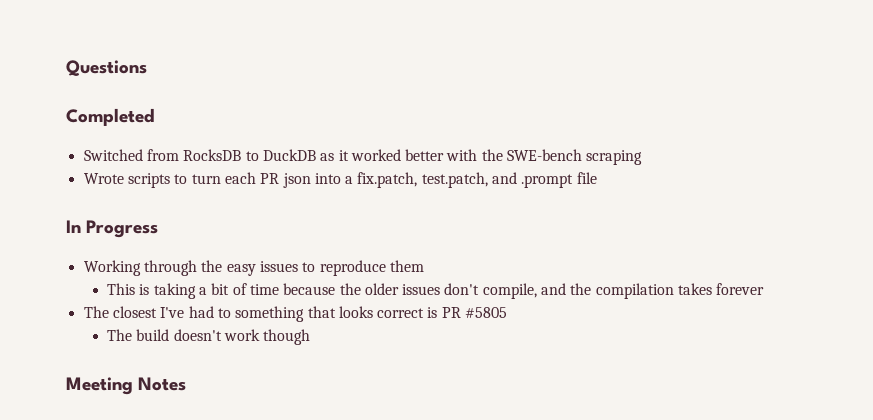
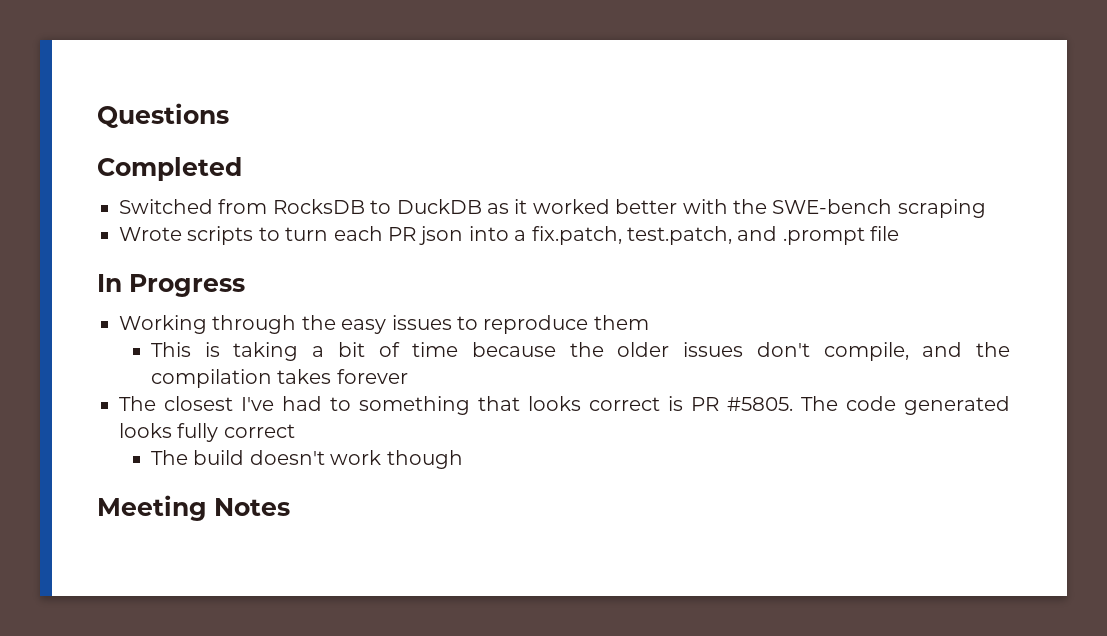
[465,307,508,318] #5805 -> [727,396,1010,415] [119,423,295,442] #5805. The code generated looks fully correct

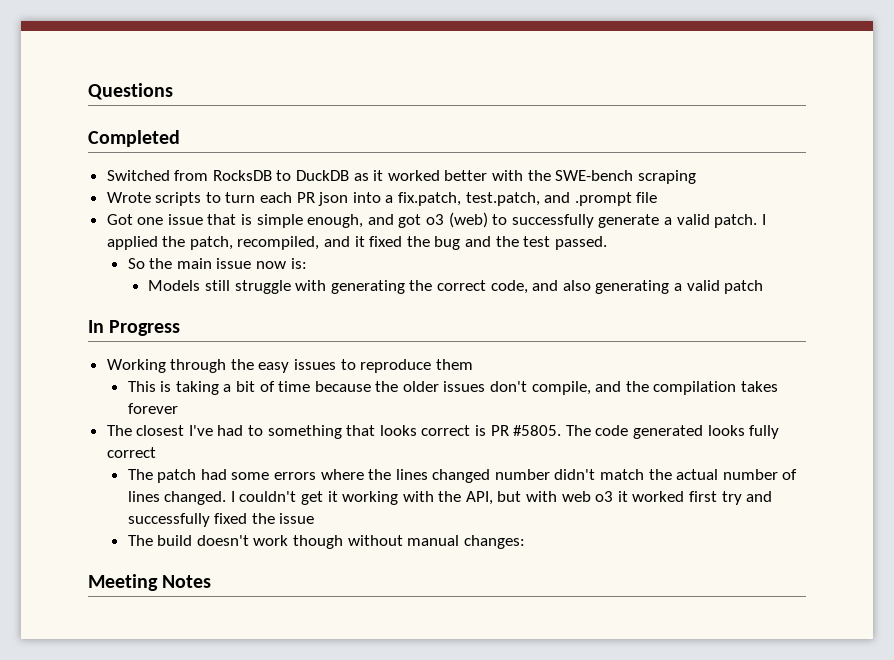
(900, 233) none -> [106,212,766,228] [106,236,607,250] [127,258,307,269] [148,280,764,294] // Got one issue that is simple enough, and got o3 (web) to successfully generate a valid patch. I applied the patch, recompiled, and it fixed the bug and the test passed. // So the main issue now is: // Models still struggle with generating the correct code, and also generating a valid patch
(295, 431) none -> [127,469,798,483] [127,491,773,505] [127,513,315,527] // The patch had some errors where the lines changed number didn't match the actual number of lines changed. I couldn't get it working with the API, but with web o3 it worked first try and successfully fixed the issue
(463, 459) none -> [347,535,525,549] without manual changes:

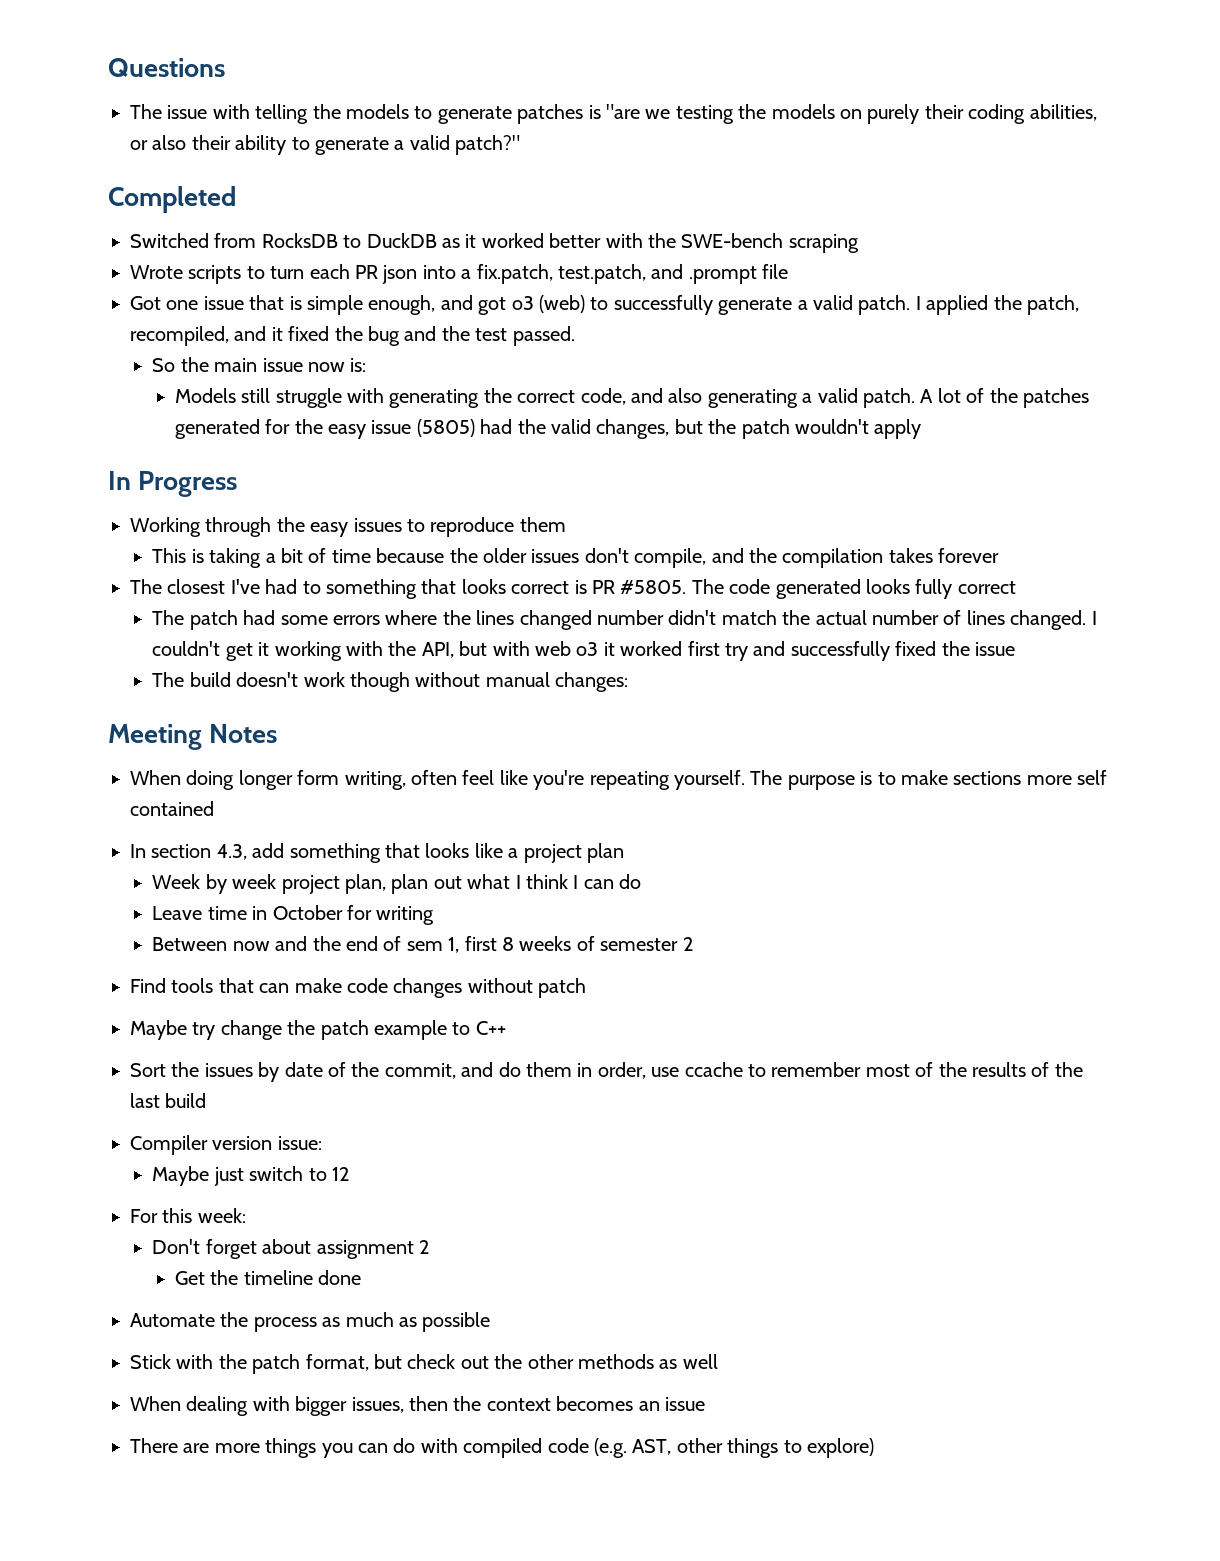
(173, 91) none -> [130,104,1097,124] [130,135,521,155] // The issue with telling the models to generate patches is "are we testing the models on purely their coding abilities, or also their ability to generate a valid patch?"
[724,280,764,294] patch -> [863,388,1090,408] [174,419,922,439] patch. A lot of the patches generated for the easy issue (5805) had the valid changes, but the patch wouldn't apply
(212, 581) none -> [130,770,1108,790] [130,801,214,816] [130,843,624,863] [152,874,642,894] [152,905,435,925] [152,936,693,953] [130,978,587,998] [130,1020,506,1040] [130,1062,1083,1082] [130,1093,207,1108] [130,1135,322,1155] [152,1166,350,1186] [130,1208,246,1223] [152,1239,430,1259] [174,1270,362,1285] [130,1312,491,1332] [130,1354,718,1374] [130,1396,705,1416] [130,1438,874,1458] // When doing longer form writing, often feel like you're repeating yourself. The purpose is to make sections more self contained // In section 4.3, add something that looks like a project plan // Week by week project plan, plan out what I think I can do // Leave time in October for writing // Between now and the end of sem 1, first 8 weeks of semester 2 // Find tools that can make code changes without patch // Maybe try change the patch example to C++ // Sort the issues by date of the commit, and do them in order, use ccache to remember most of the results of the last build // Compiler version issue: // Maybe just switch to 12 // For this week: // Don't forget about assignment 2 // Get the timeline done // Automate the process as much as possible // Stick with the patch format, but check out the other methods as well // When dealing with bigger issues, then the context becomes an issue // There are more things you can do with compiled code (e.g. AST, other things to explore)

